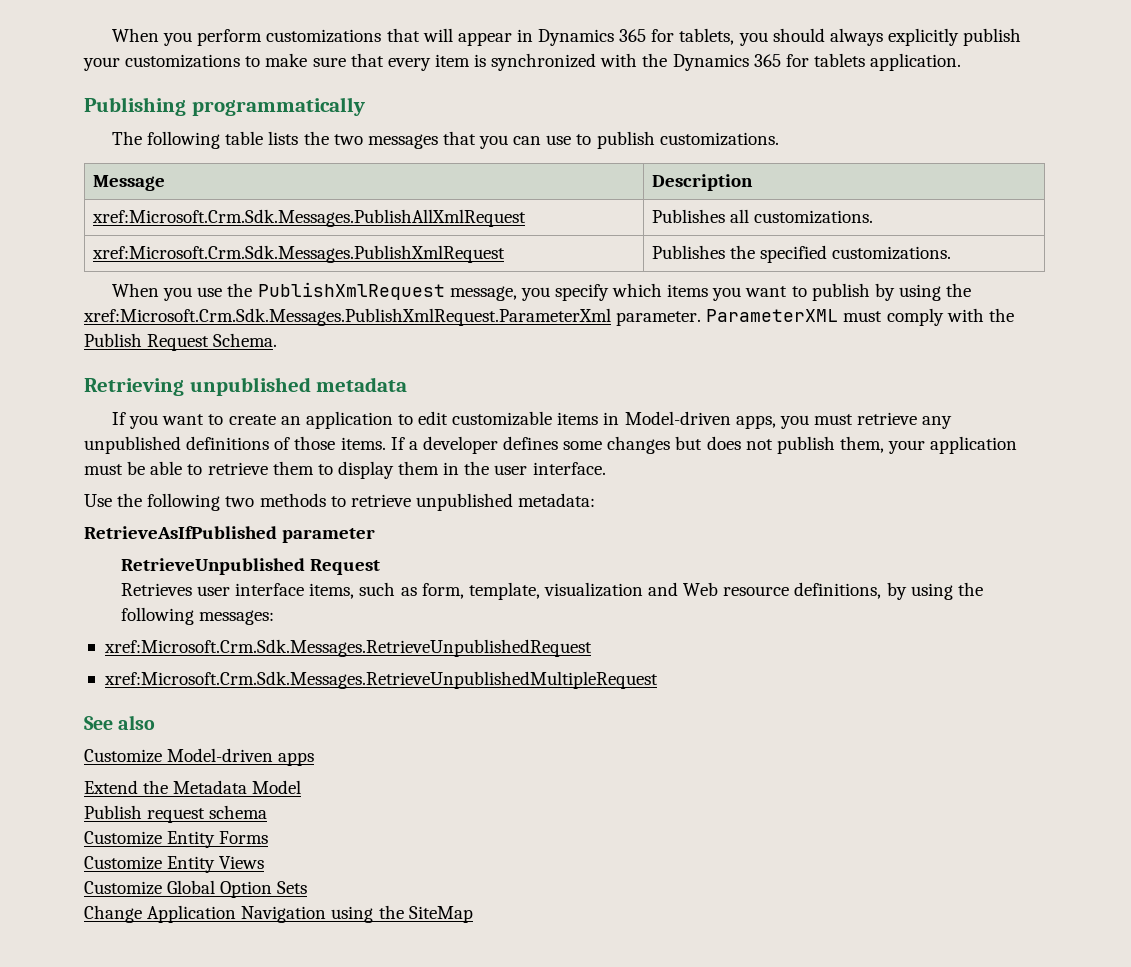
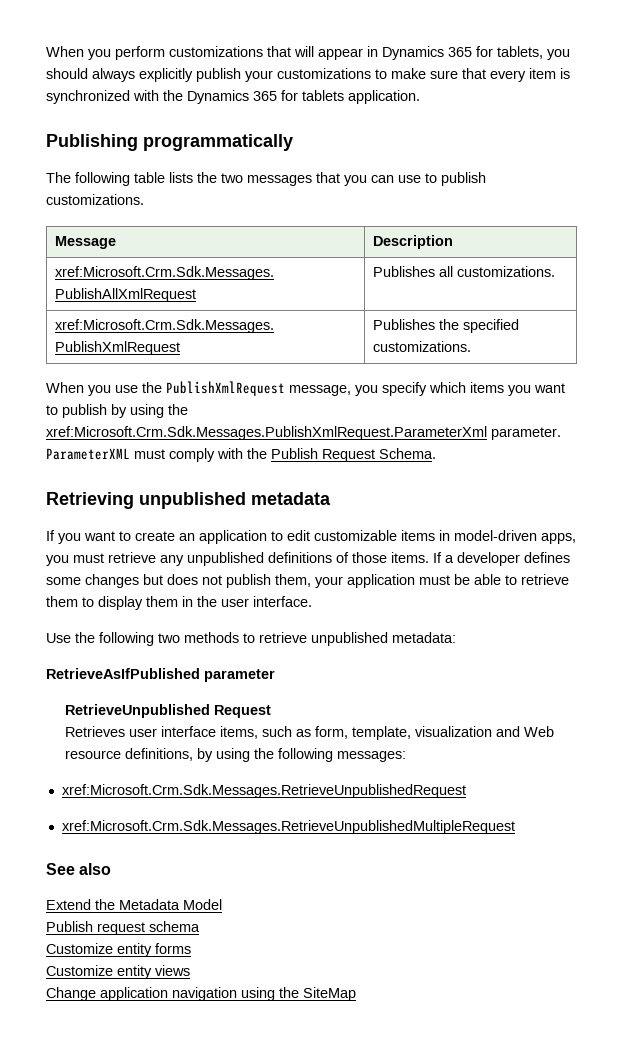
[624,411,731,425] Model-driven -> [454,530,537,541] model-driven
[84,748,315,766] // Customize Model-driven apps -> (112, 869) none
[167,831,269,848] [84,856,265,873] [84,880,308,898] Entity Forms // Customize Entity Views // Customize Global Option Sets -> [117,943,191,957] [46,965,190,979] entity forms // Customize entity views
[147,905,327,923] Application Navigation -> [100,987,237,1001] application navigation

